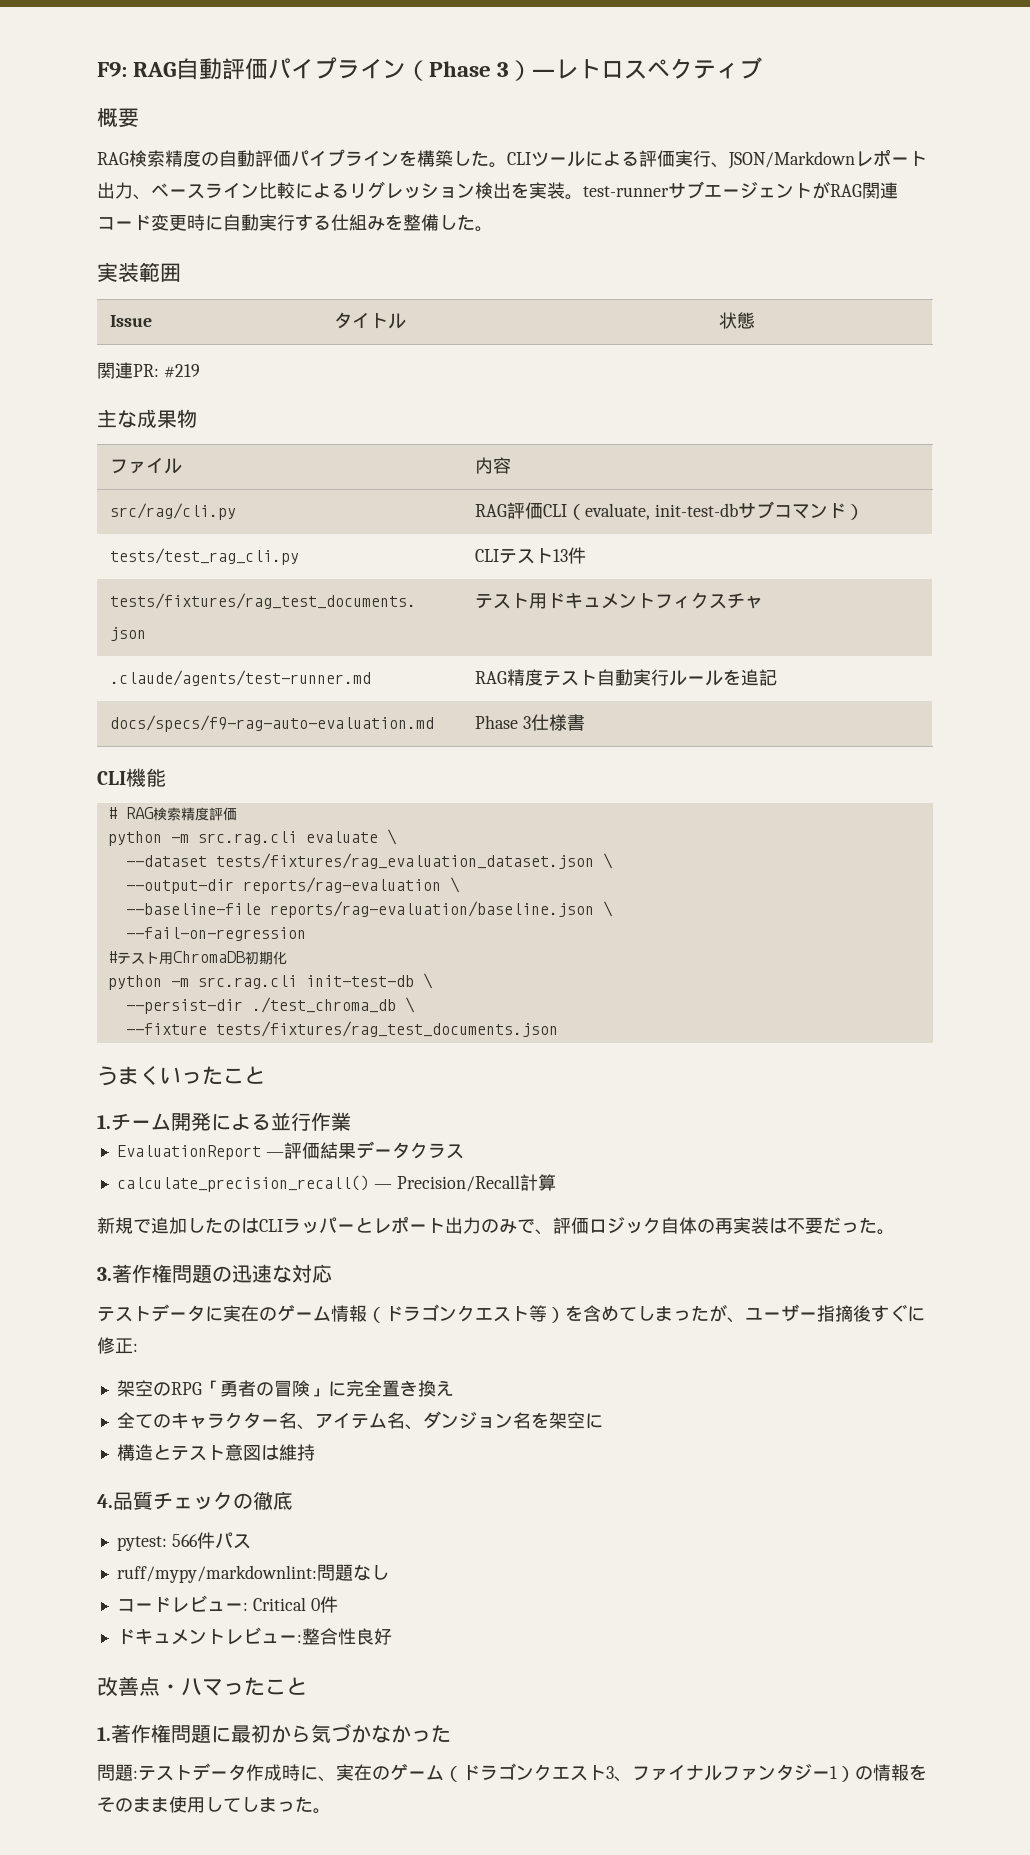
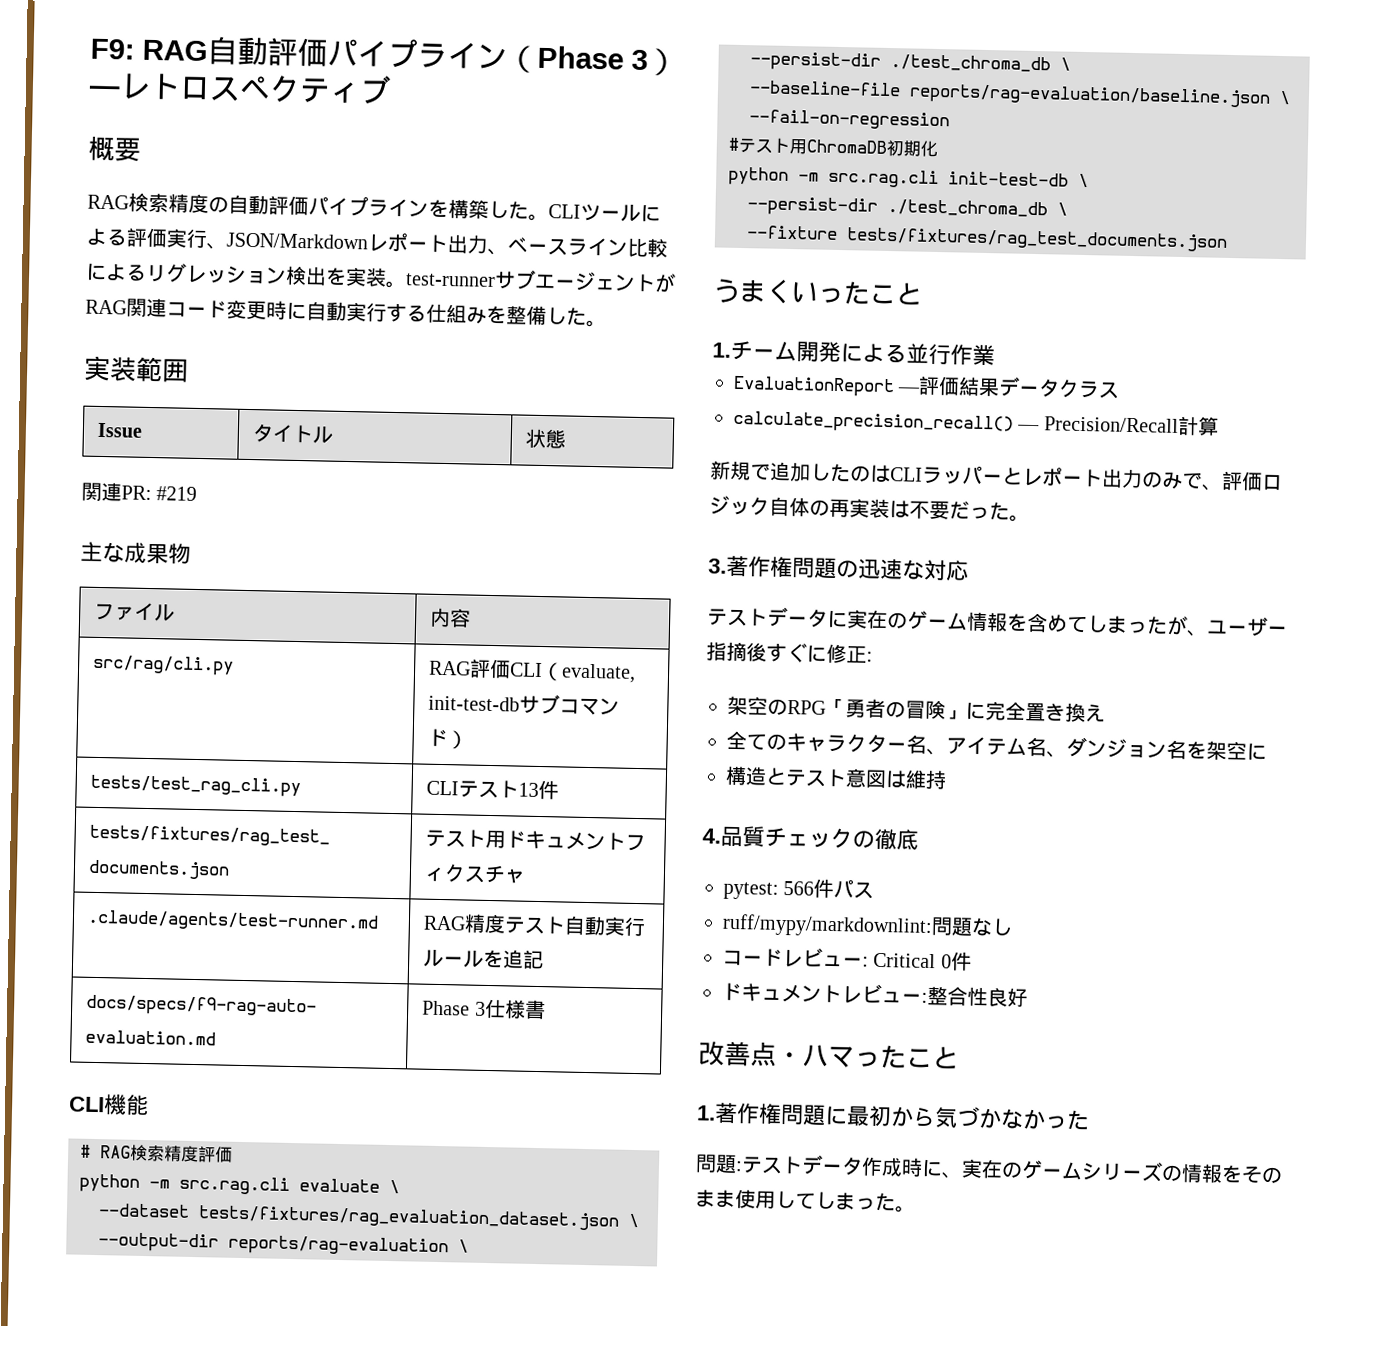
(460, 885) none -> [750,51,1071,73] // --persist-dir ./test_chroma_db \
[367,1304,565,1323] （ドラゴンクエスト等） -> (1008, 622) none
[444,1763,855,1782] （ドラゴンクエスト3、ファイナルファンタジー1） -> [1081,1161,1163,1182] シリーズ

